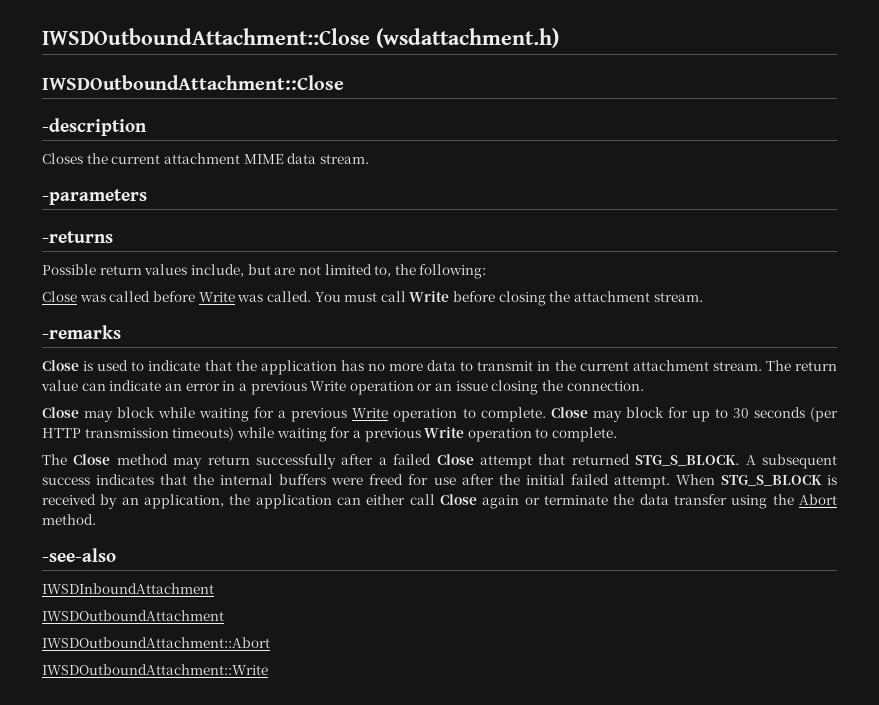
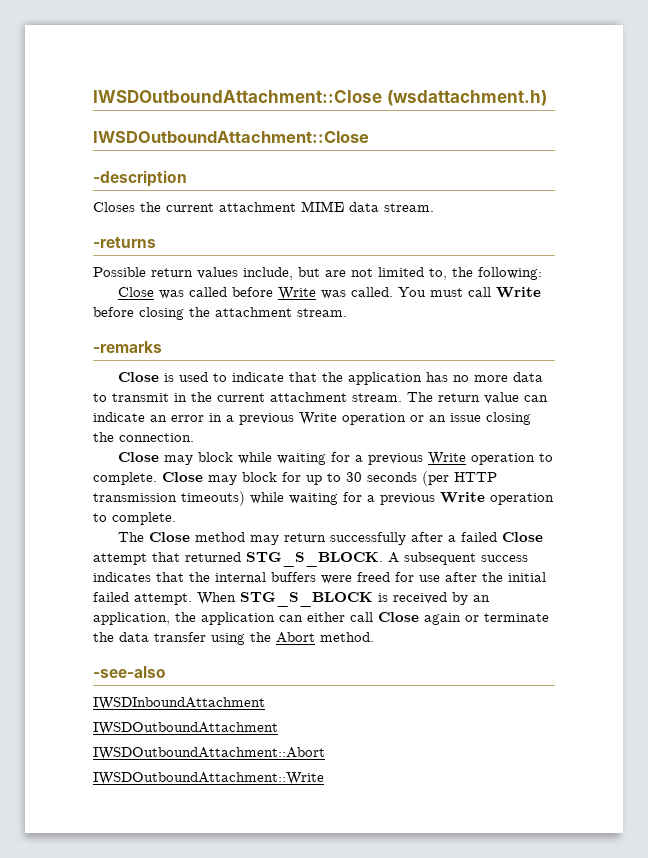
[42,189,147,205] // -parameters -> (434, 207) none

